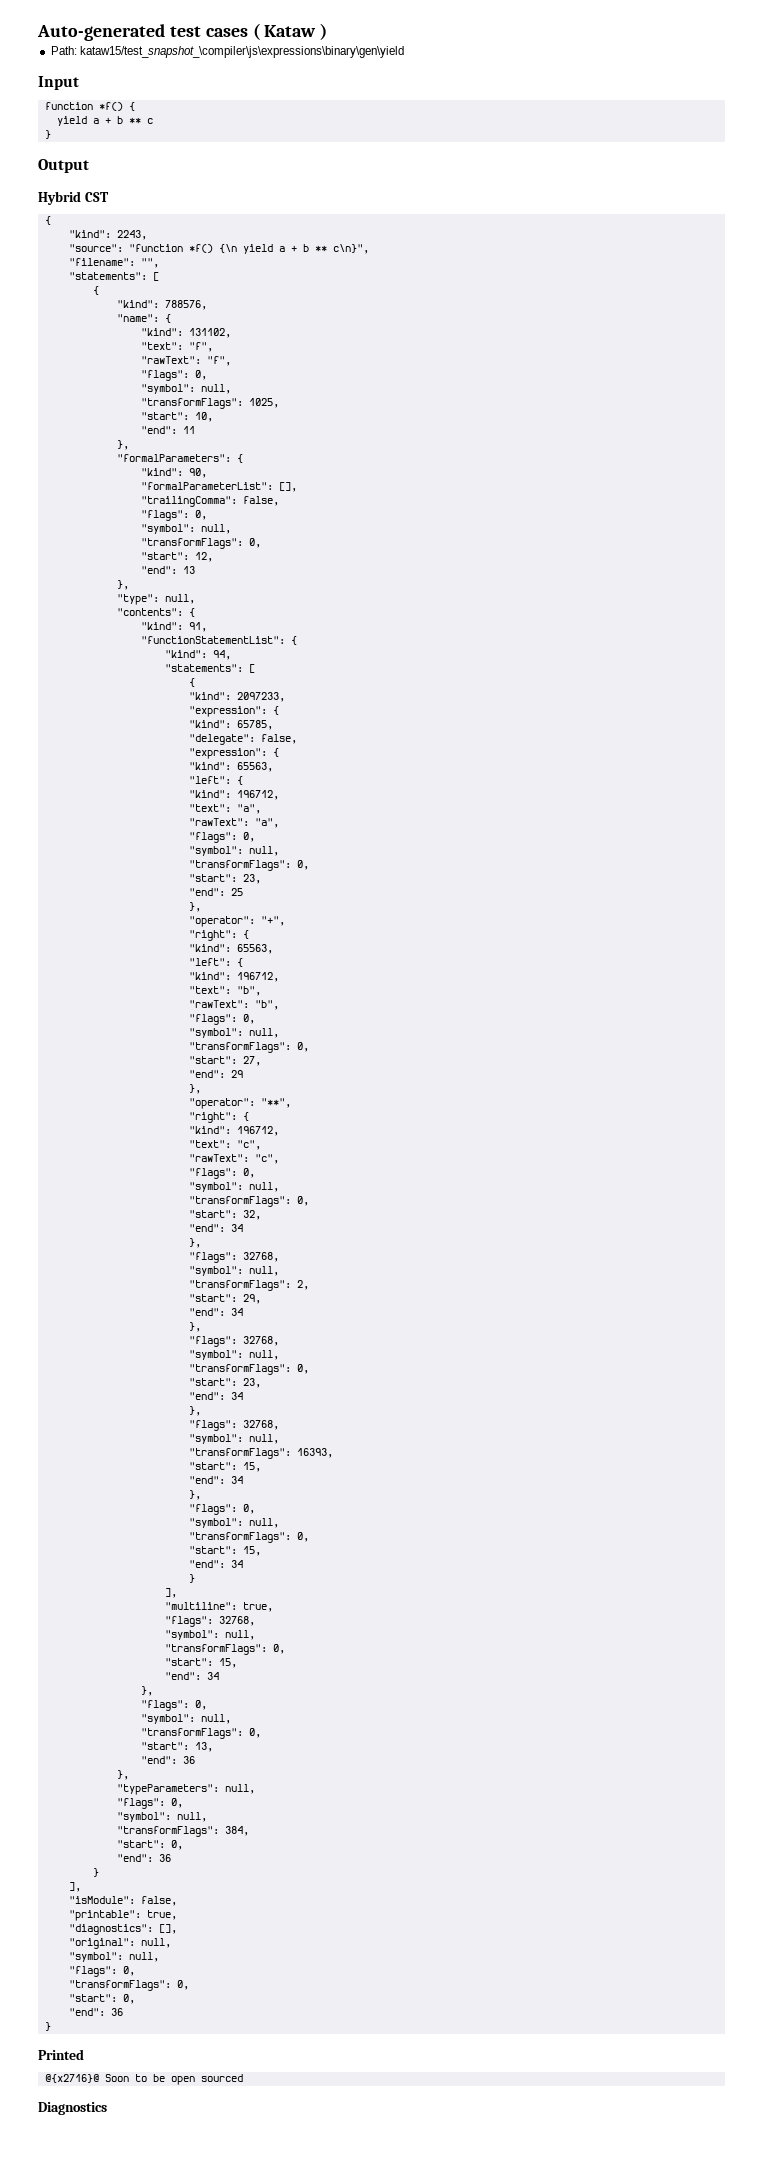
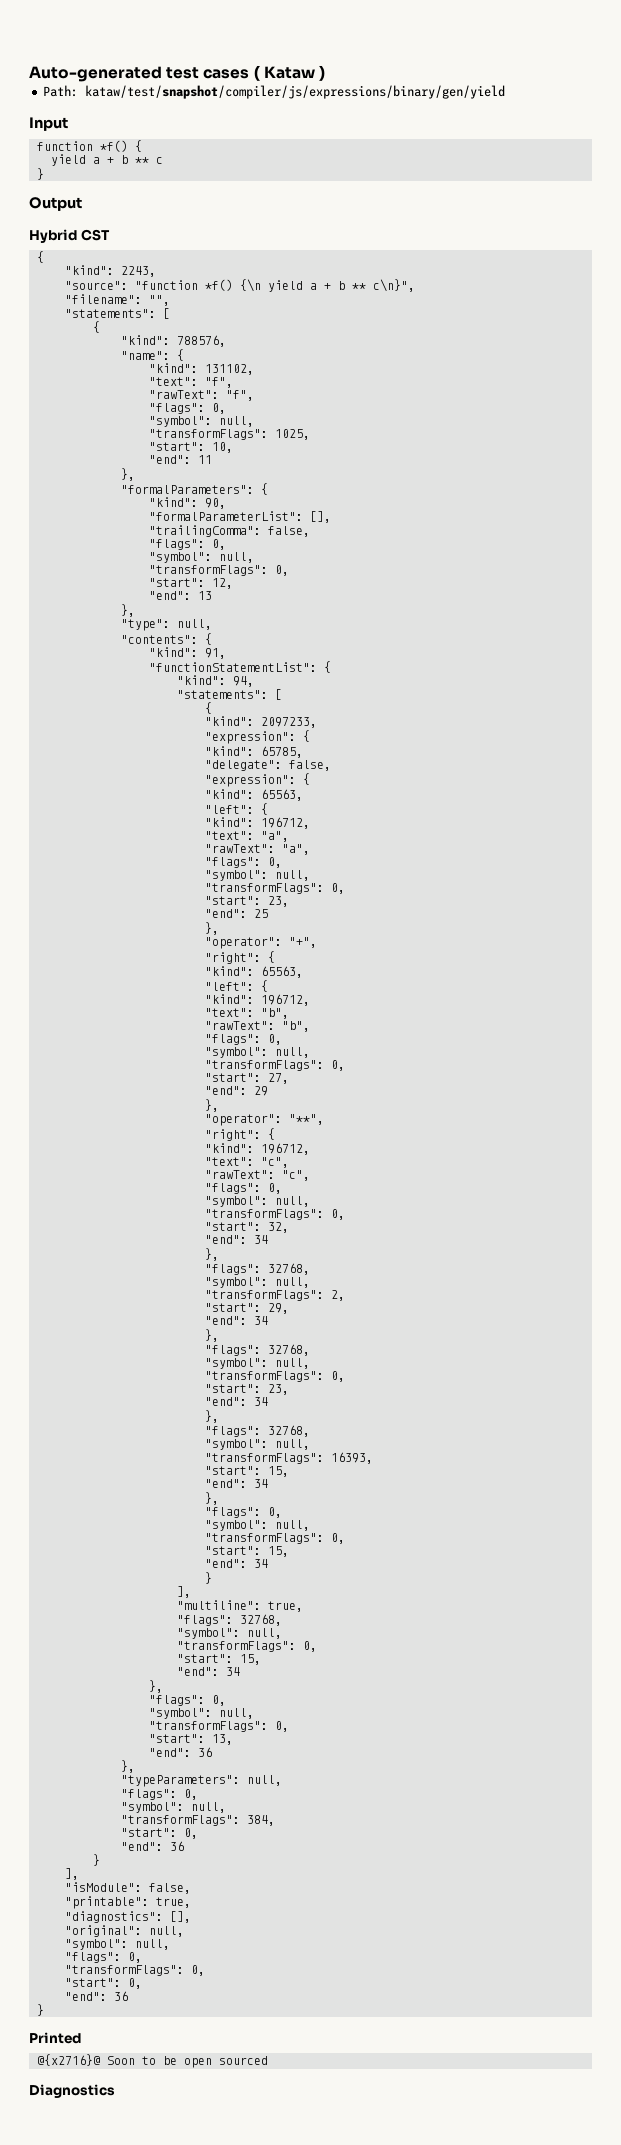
[79,46,404,58] kataw15/test_snapshot_\compiler\js\expressions\binary\gen\yield -> [85,85,506,99] kataw/test/snapshot/compiler/js/expressions/binary/gen/yield

